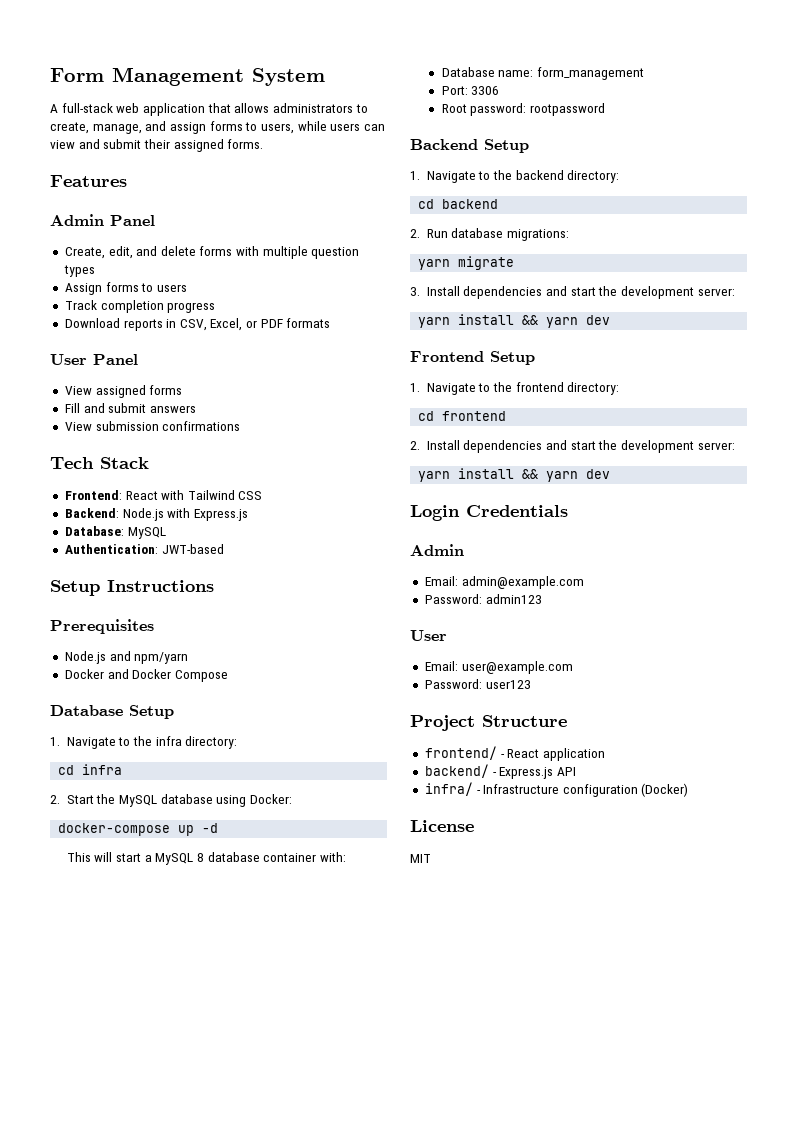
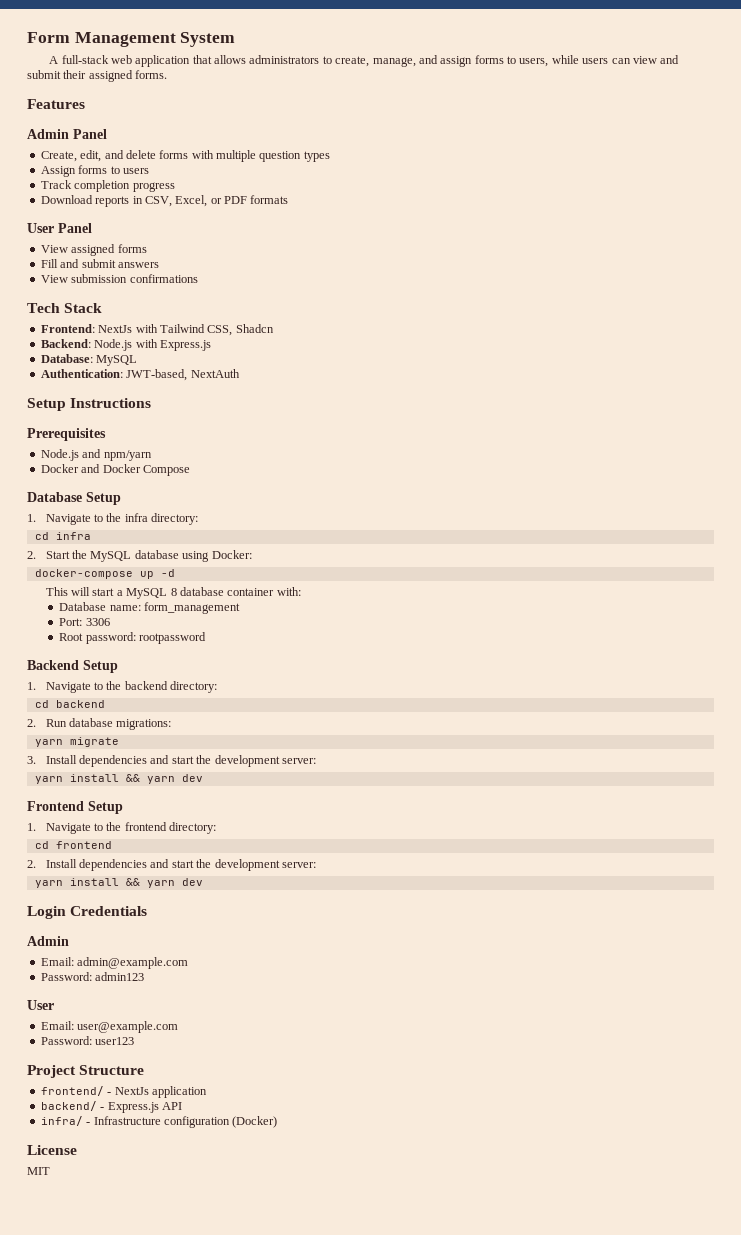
[125,491,158,500] React -> [98,325,133,333] NextJs
[238,491,263,500] CSS -> [207,324,274,336] CSS, Shadcn
[161,544,224,554] JWT-based -> [126,369,240,381] JWT-based, NextAuth
[507,749,540,758] React -> [114,1087,149,1095] NextJs

